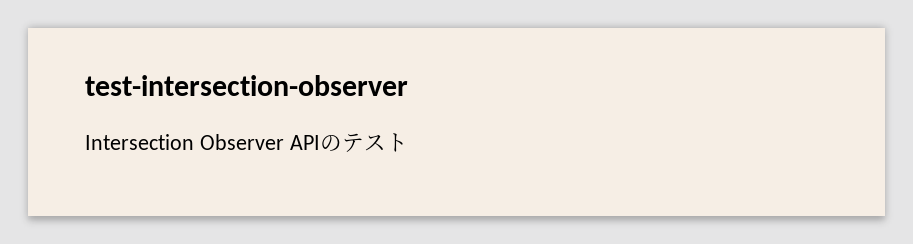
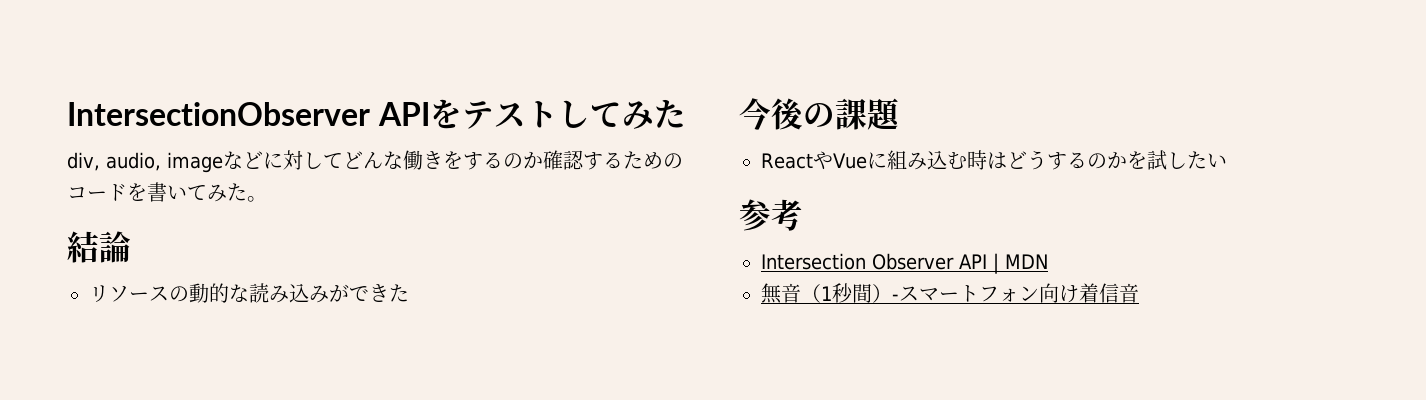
[85,75,408,96] [85,133,408,152] test-intersection-observer // Intersection Observer APIのテスト -> [67,99,686,129] [67,150,683,173] [67,182,267,202] [67,231,131,263] [89,283,409,303] [739,98,902,130] [761,150,1227,170] [739,199,803,231] [761,253,1048,274] [761,283,1139,304] IntersectionObserver APIをテストしてみた // div, audio, imageなどに対してどんな働きをするのか確認するためのコードを書いてみた。 // 結論 // リソースの動的な読み込みができた // 今後の課題 // ReactやVueに組み込む時はどうするのかを試したい // 参考 // Intersection Observer API | MDN // 無音（1秒間）-スマートフォン向け着信音

